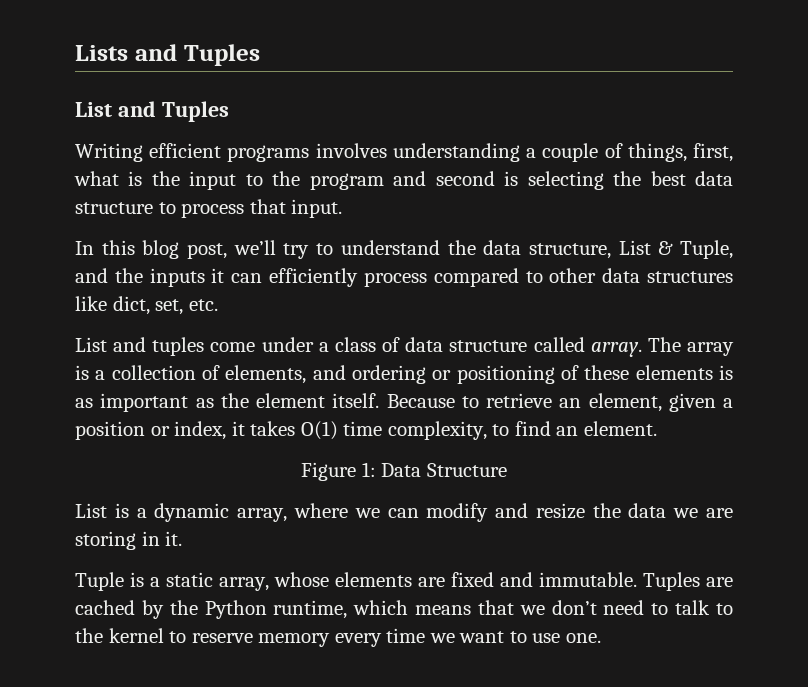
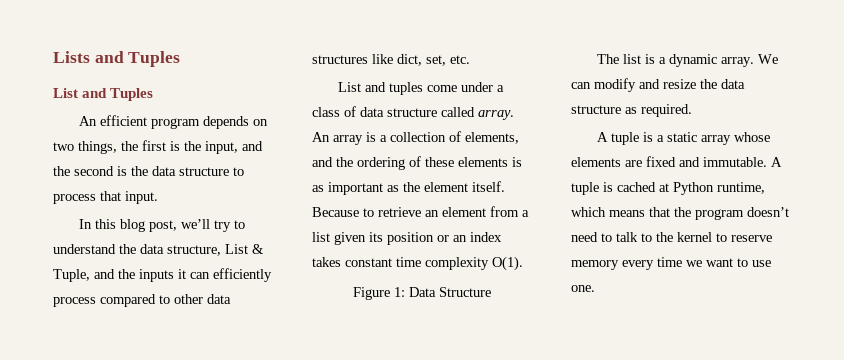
[75,143,733,162] [74,171,686,190] Writing efficient programs involves understanding a couple of things, first, what is the input to the program and second is selecting the best -> [79,115,269,129] [53,140,263,154] [53,166,148,176] An efficient program depends on two things, the first is the input, and the second is the
[647,337,681,352] The -> [312,132,330,142] An
[352,365,555,384] ordering or positioning -> [336,157,405,170] the ordering
[588,393,733,412] [75,421,657,440] element, given a position or index, it takes O(1) time complexity, to find an element. -> [442,206,529,217] [312,232,502,245] [312,256,523,271] element from a list given its position or an index takes constant time complexity O(1).
[75,503,107,518] List -> [597,54,642,64] The list
[237,503,380,522] array, where we -> [721,54,779,67] array. We
[673,508,734,518] [75,531,183,550] [75,572,124,591] we are storing in it. // Tuple -> [571,104,692,117] [597,132,640,145] structure as required. // A tuple
[219,577,269,591] array, -> [701,135,732,145] array
[643,572,733,591] [75,600,198,619] Tuples are cached by the -> [771,157,782,167] [571,182,669,195] A tuple is cached at
[519,600,597,615] we don’t -> [674,207,789,220] the program doesn’t

